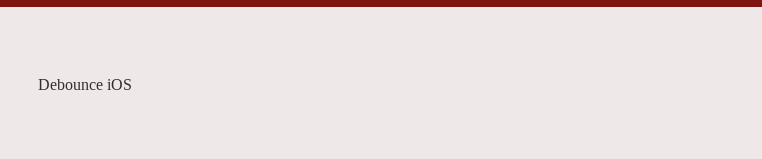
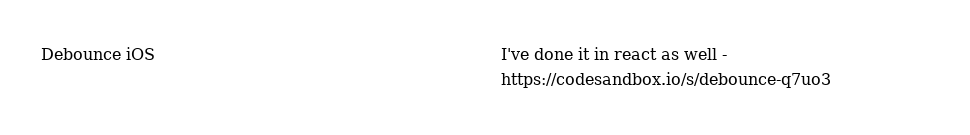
(133, 84) none -> [501,47,727,60] [501,72,831,88] // I've done it in react as well - https://codesandbox.io/s/debounce-q7uo3

